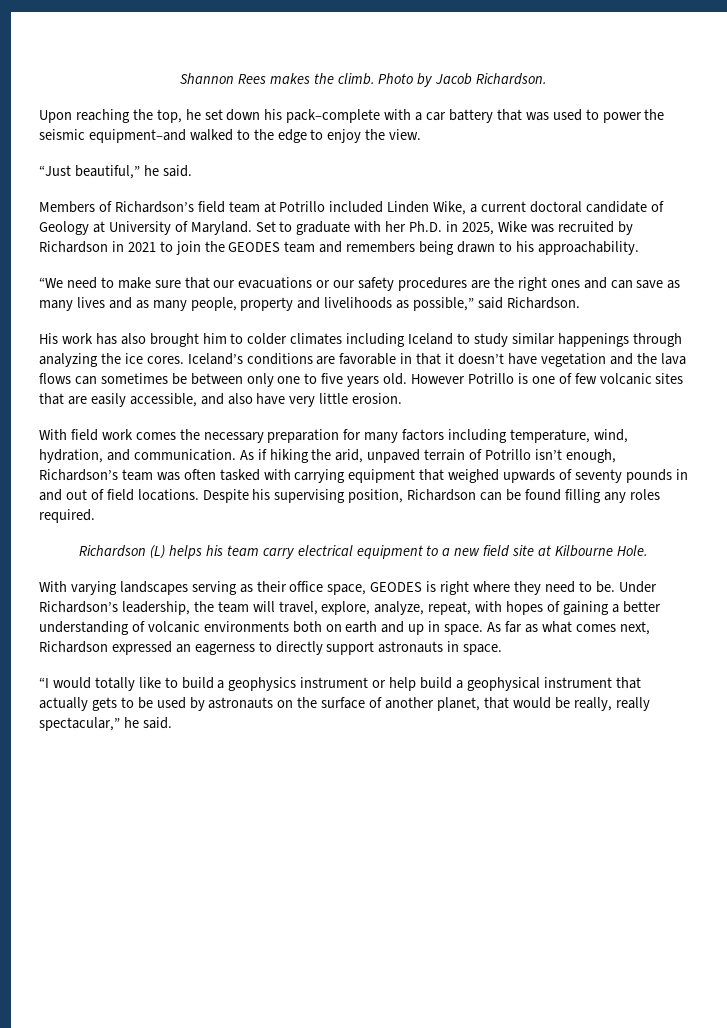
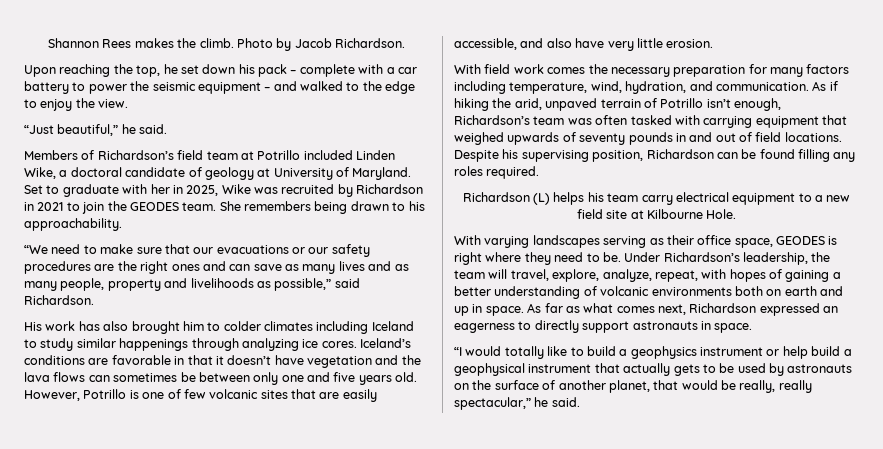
[286,109,381,123] pack–complete -> [258,64,355,77] pack – complete
[496,109,582,121] that was used -> (69, 87) none
[88,129,186,143] equipment–and -> [197,81,297,94] equipment – and
[481,201,527,212] current -> (68, 173) none
[39,221,89,235] Geology -> [204,167,254,180] geology
[409,221,443,232] Ph.D. -> (170, 189) none
[284,241,343,253] team and -> [182,201,241,211] team. She
[100,353,121,364] the -> (299, 344) none
[304,373,318,384] to -> [307,372,330,382] and
[411,374,466,384] However -> [24,390,80,401] However,

